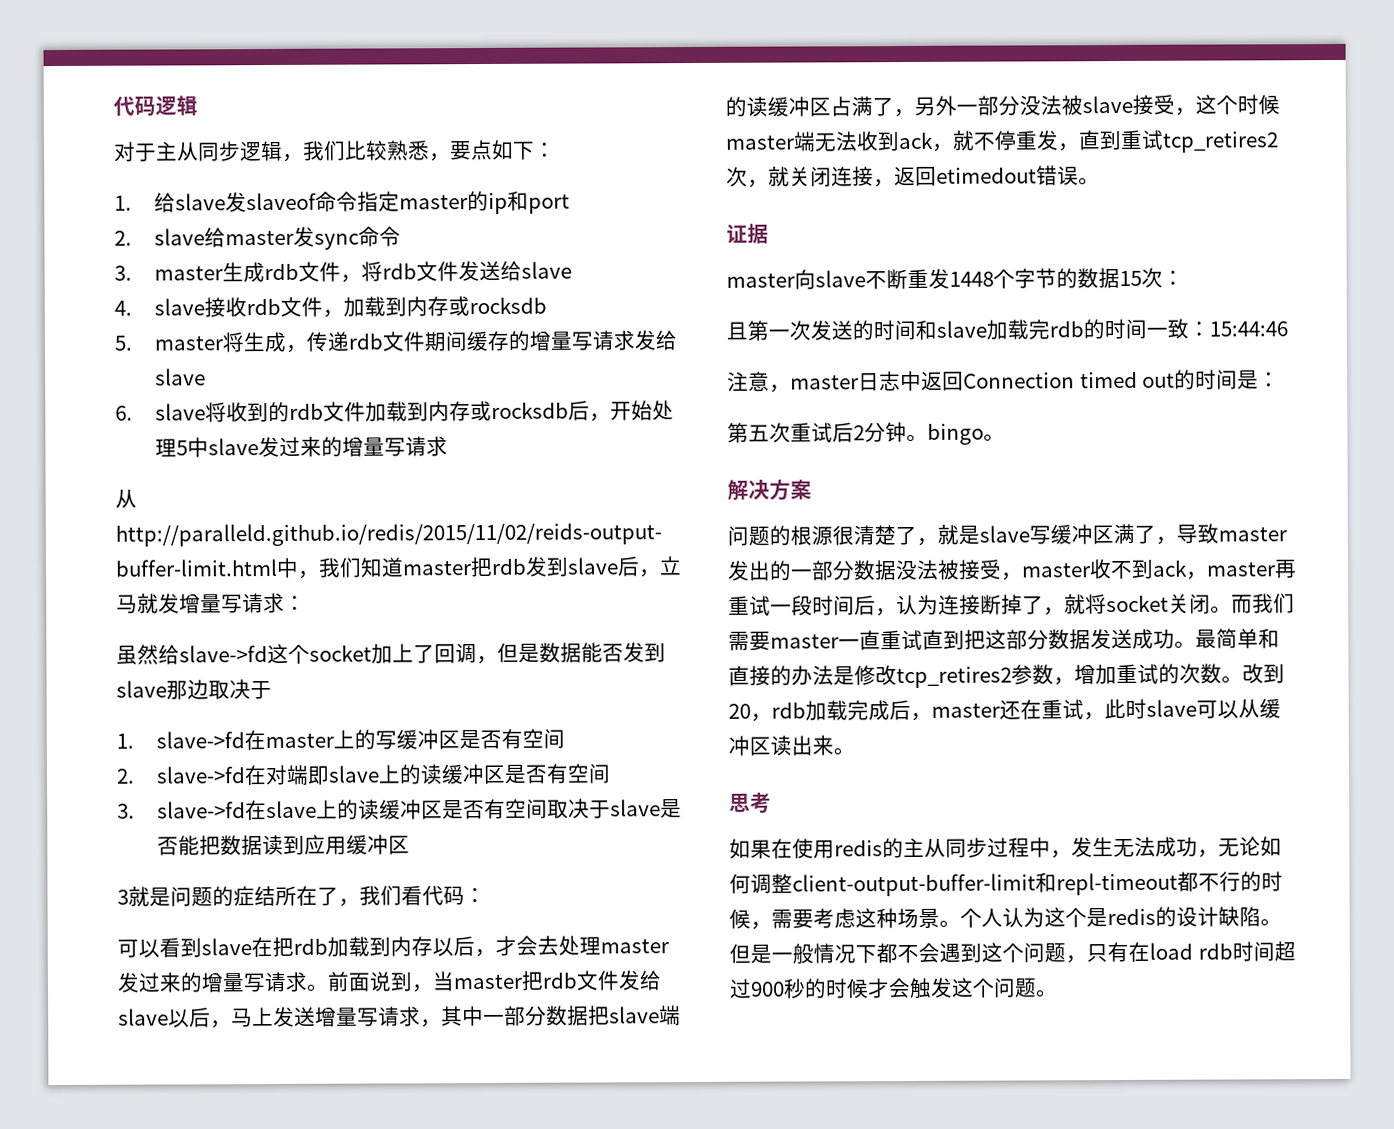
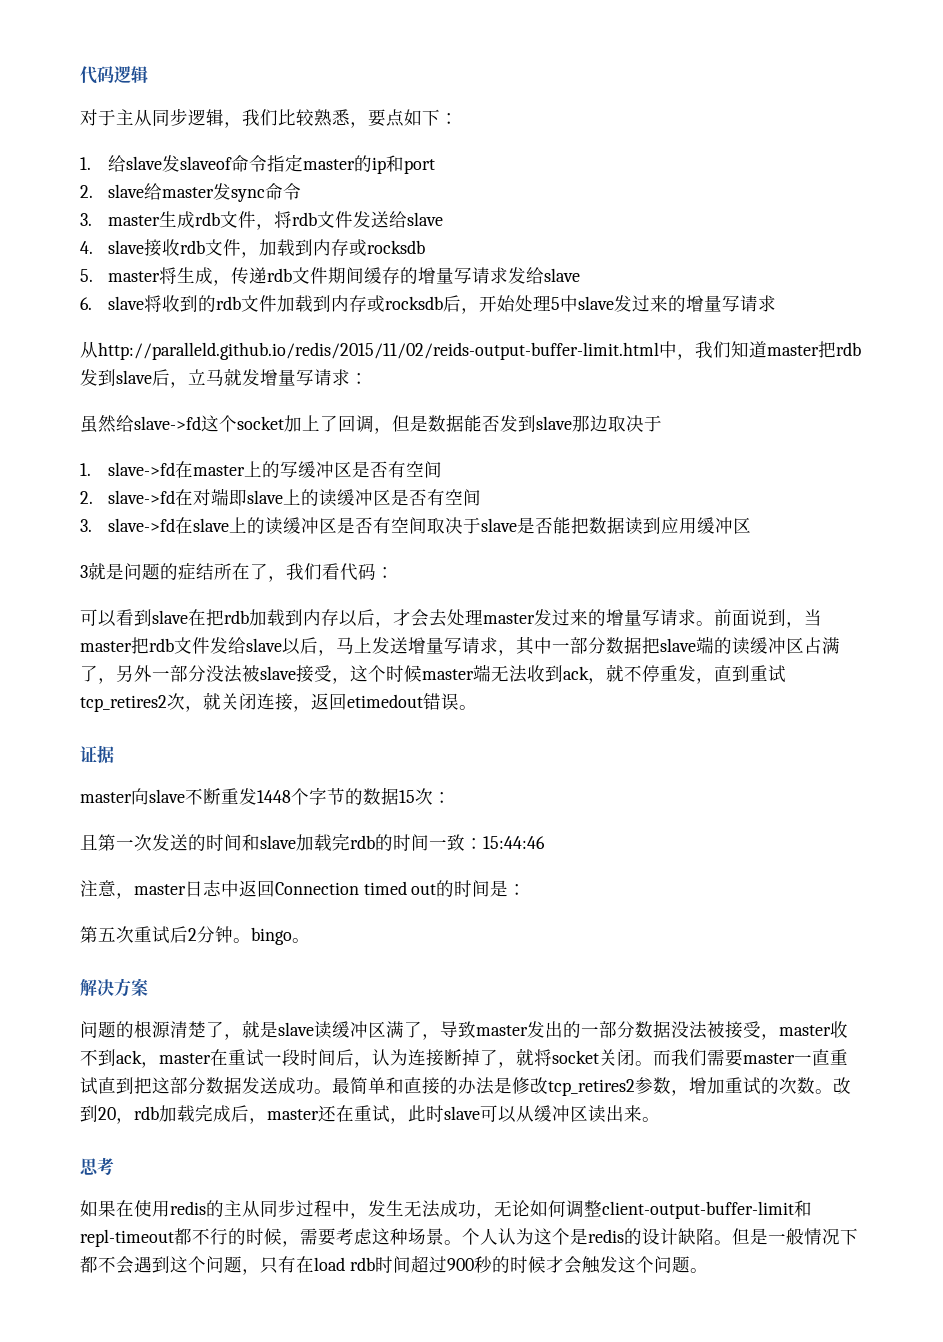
[832,525,854,546] 很 -> (170, 1029) none
[1029,525,1051,545] 写 -> [314,1021,332,1039] 读
[1274,559,1297,579] 再 -> [210,1049,228,1066] 在

